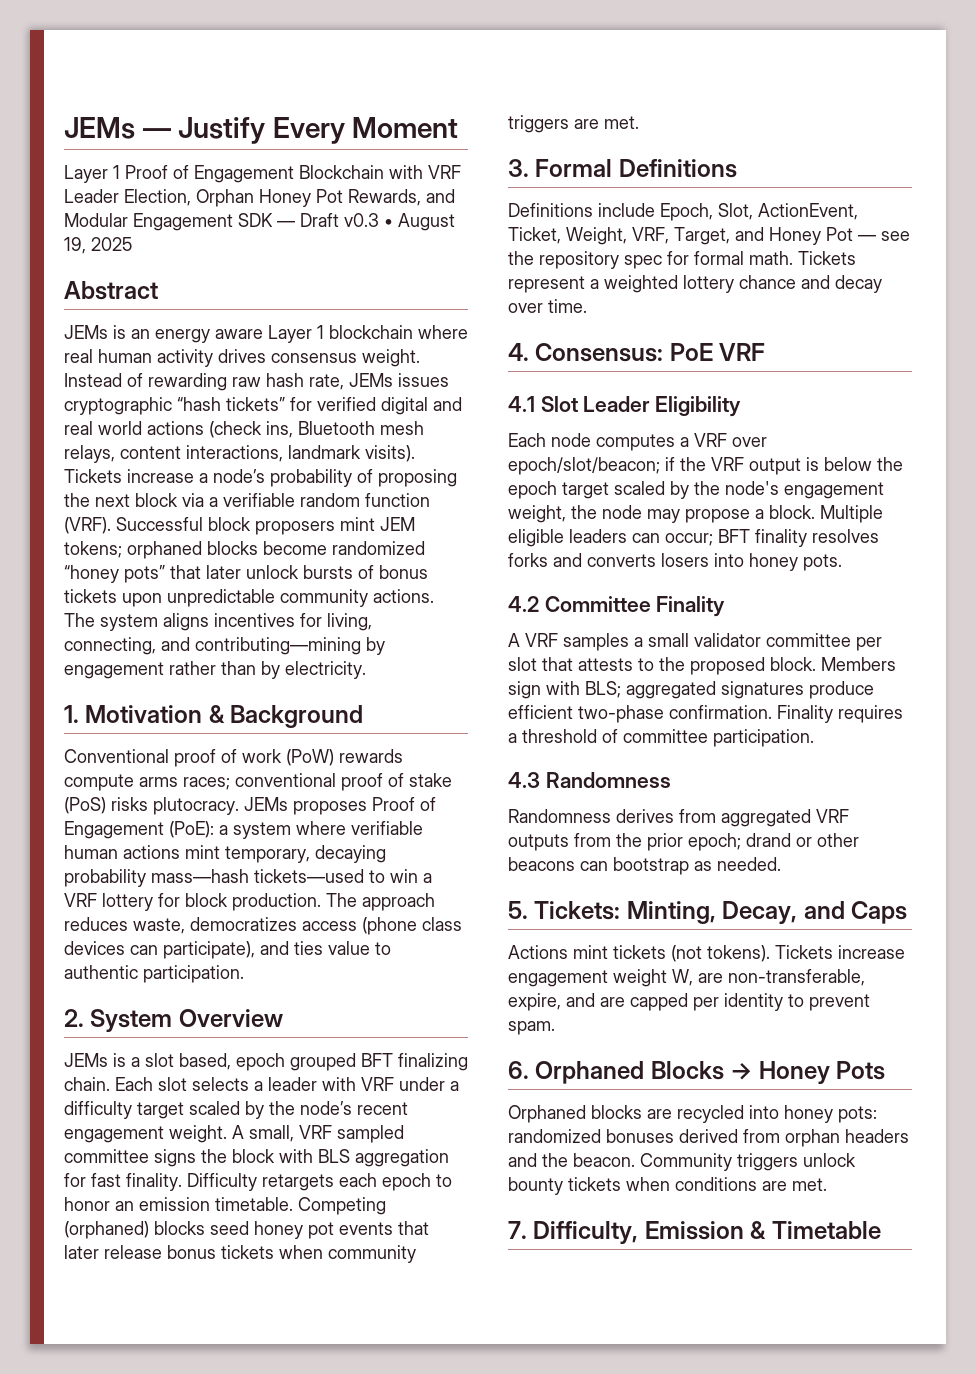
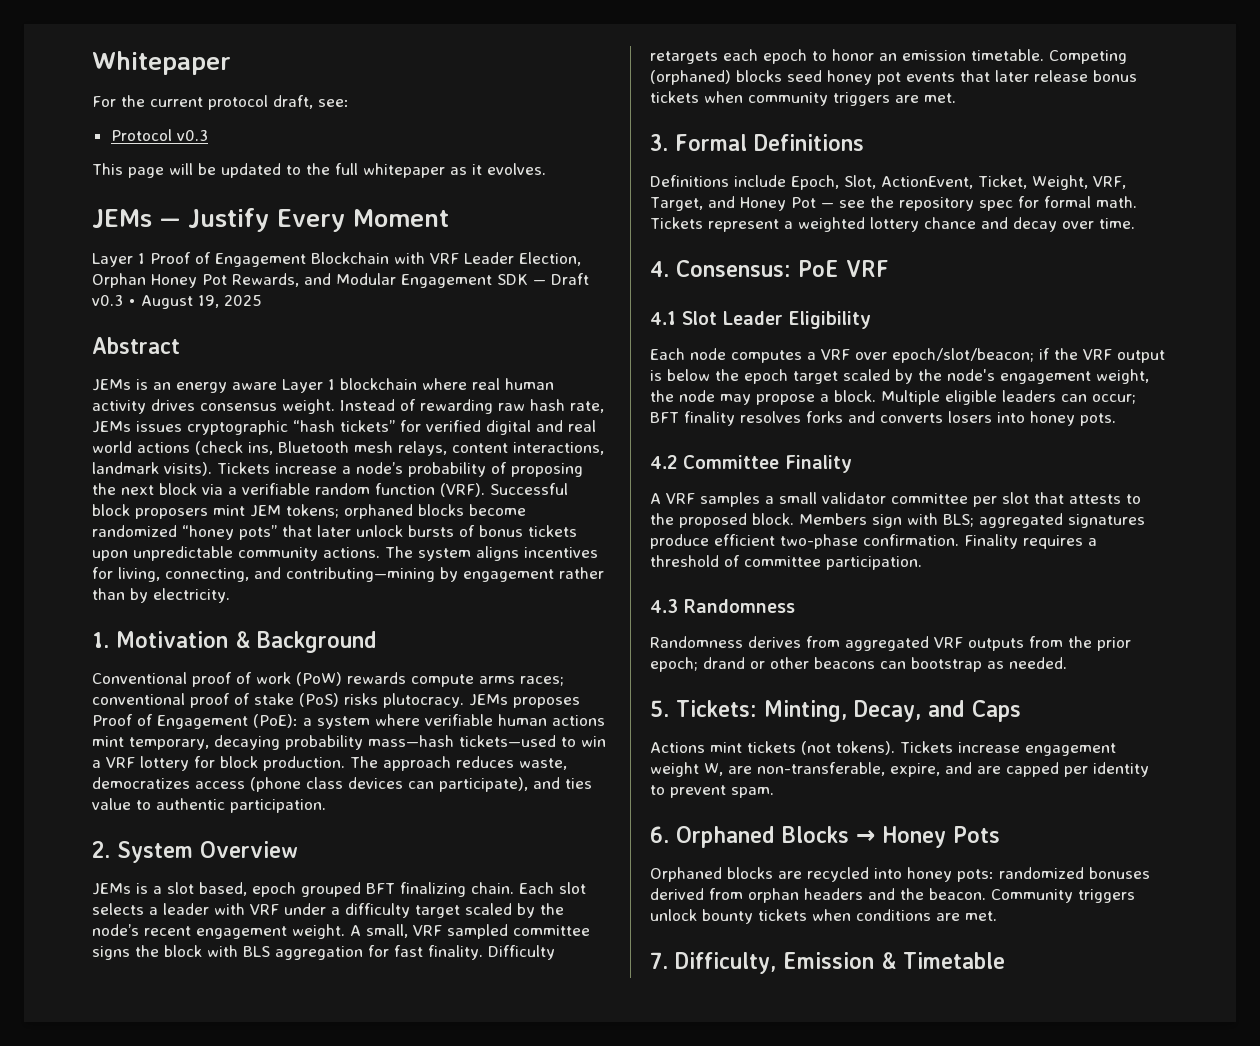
(64, 128) none -> [92,51,231,75] [92,95,349,110] [110,129,208,141] [92,163,546,178] Whitepaper // For the current protocol draft, see: // Protocol v0.3 // This page will be updated to the full whitepaper as it evolves. //

